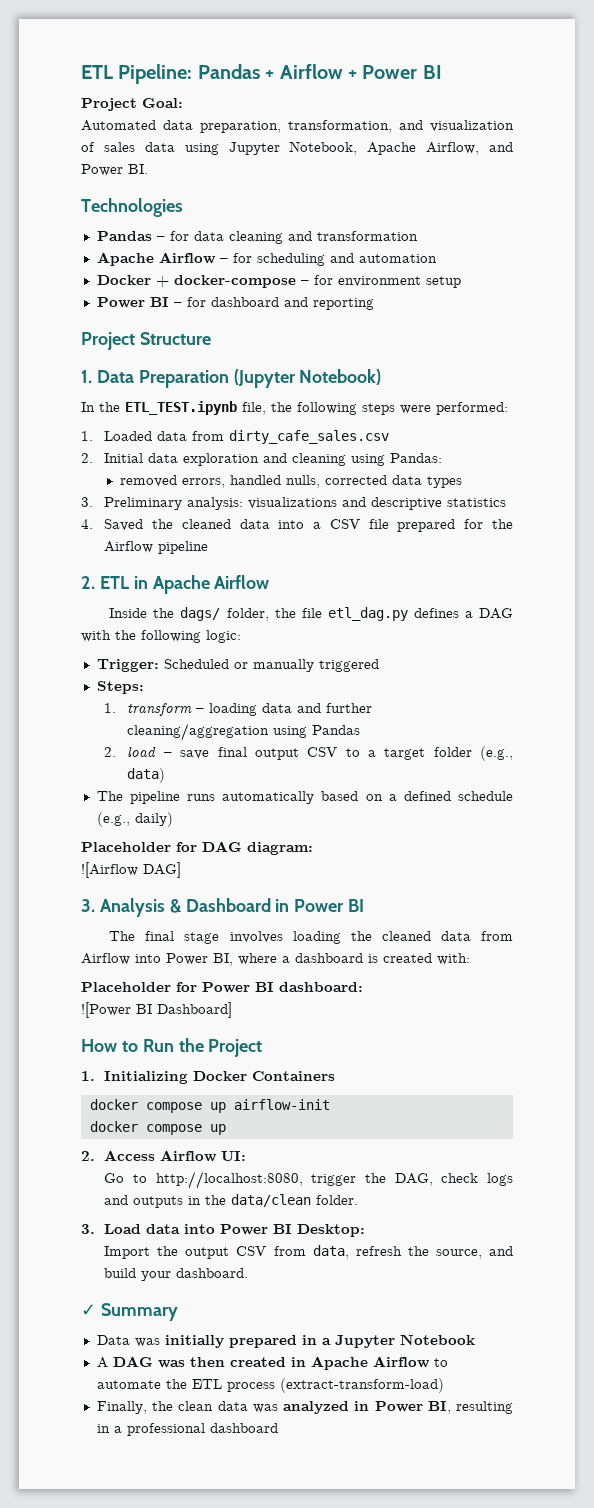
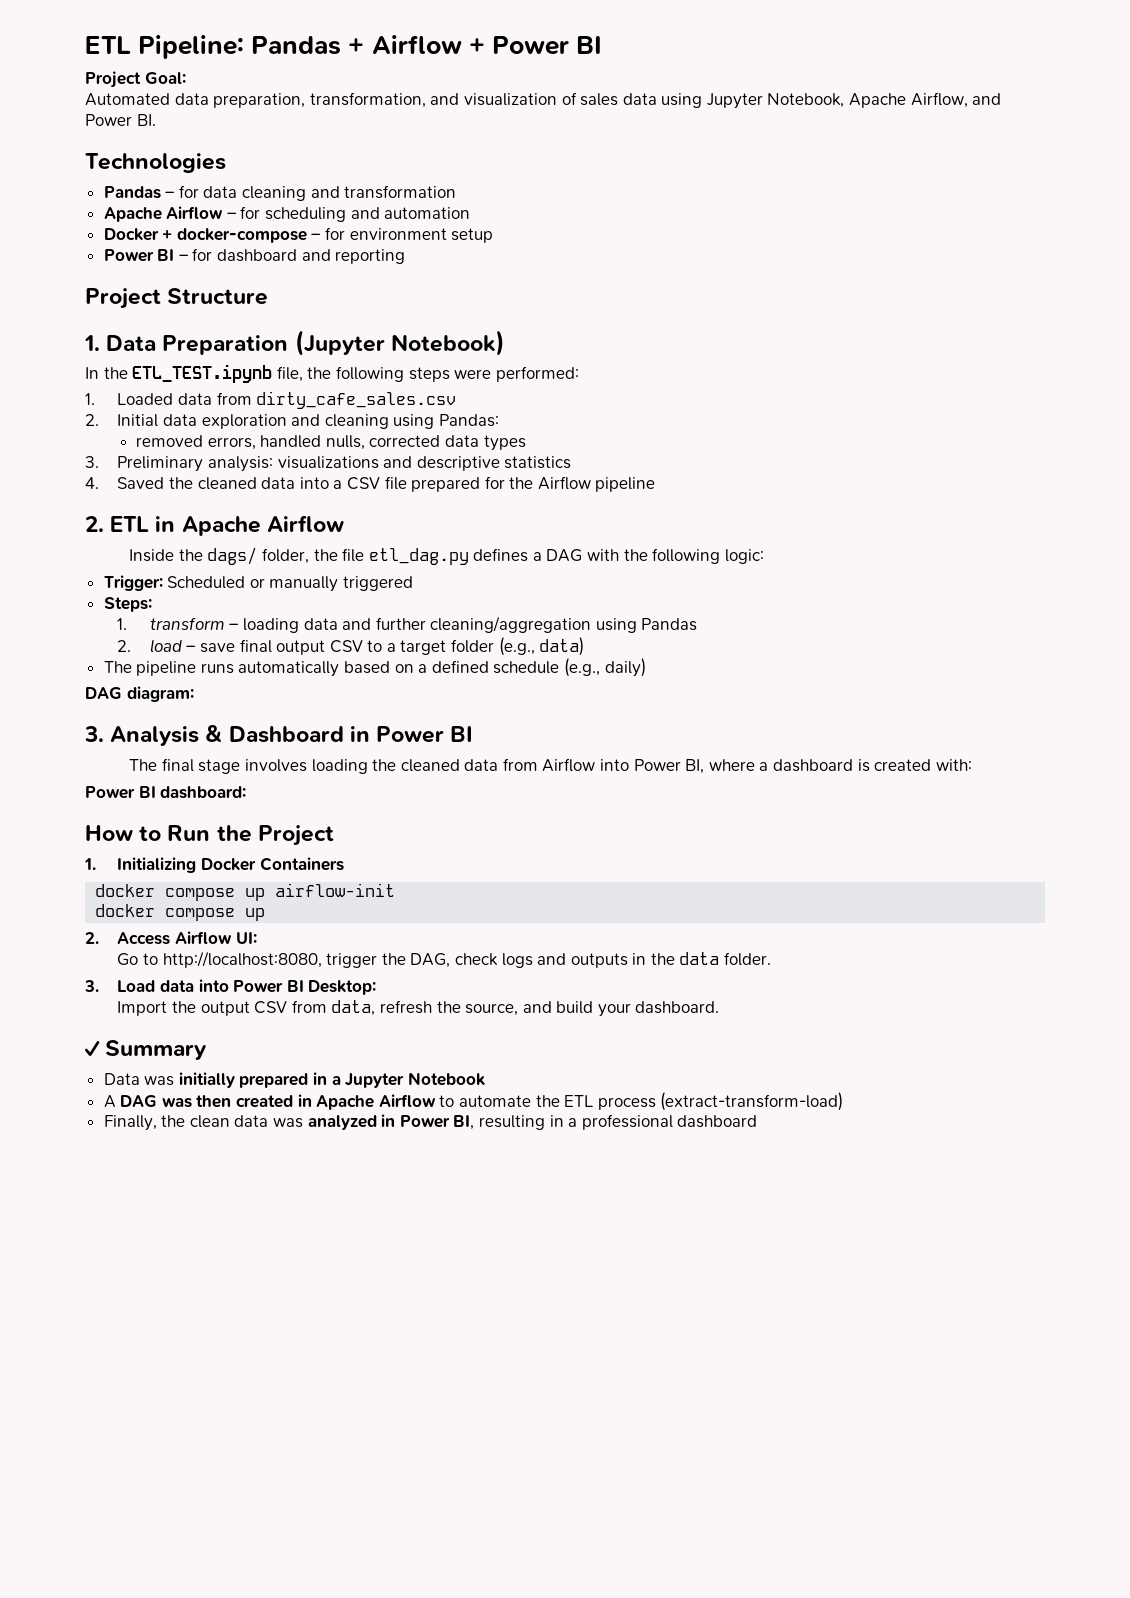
[81,842,197,852] Placeholder for -> (646, 667) none
[81,862,181,878] // ![Airflow DAG] -> (194, 694) none
[81,982,197,992] Placeholder for -> (972, 765) none
[81,1002,232,1018] // ![Power BI Dashboard] -> (247, 792) none
[231,1194,312,1207] data/clean -> [679,952,720,965] data

